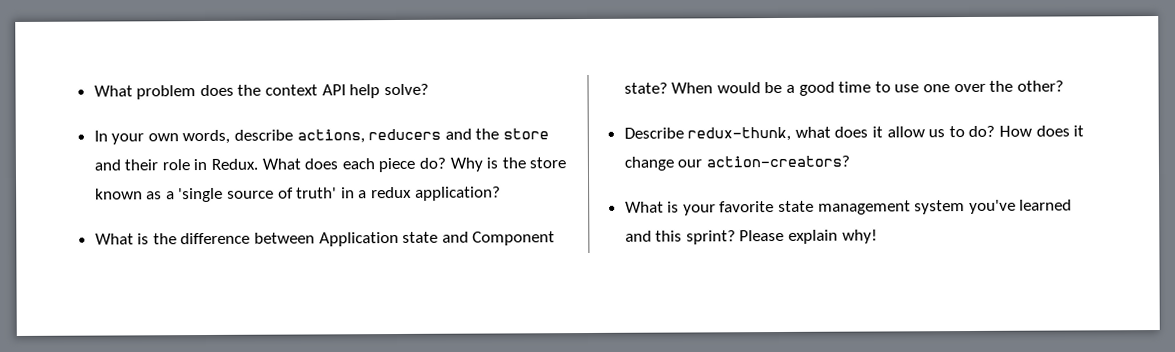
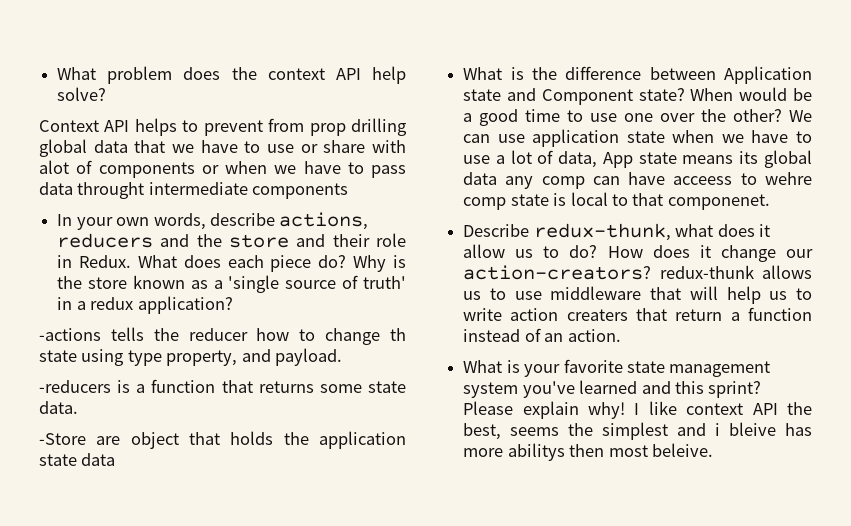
(429, 89) none -> [39,118,407,136] [39,139,406,157] [39,160,406,178] [39,182,349,199] // Context API helps to prevent from prop drilling global data that we have to use or share with alot of components or when we have to pass data throught intermediate components
(501, 193) none -> [39,327,406,345] [39,348,343,366] [39,379,406,393] [39,401,78,414] [39,431,406,449] [39,453,116,466] // -actions tells the reducer how to change th state using type property, and payload. // -reducers is a function that returns some state data. // -Store are object that holds the application state data
(1064, 86) none -> [789,110,813,122] [463,129,812,147] [463,150,813,168] [463,172,812,189] [463,192,770,210] We can use application state when we have to use a lot of data, App state means its global data any comp can have acceess to wehre comp state is local to that componenet.
(850, 161) none -> [659,265,812,279] [463,286,812,304] [463,307,812,321] [463,328,621,342] redux-thunk allows us to use middleware that will help us to write action creaters that return a function instead of an action.
(878, 236) none -> [634,401,812,415] [463,422,812,440] [463,443,713,461] I like context API the best, seems the simplest and i bleive has more abilitys then most beleive.

